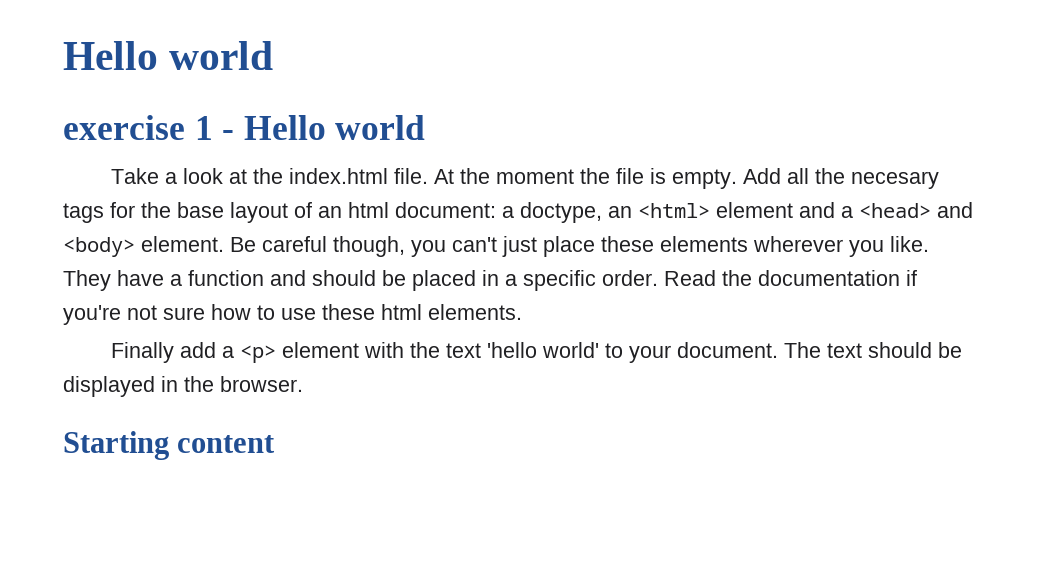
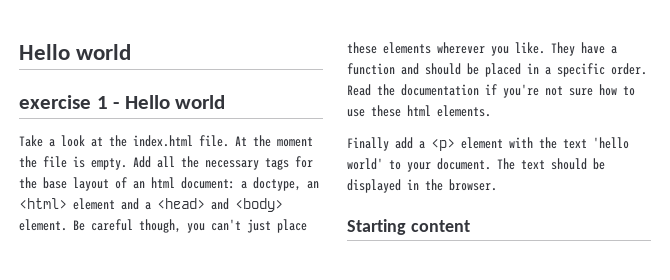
[851,171,940,189] necesary -> [205,160,259,170] necessary

